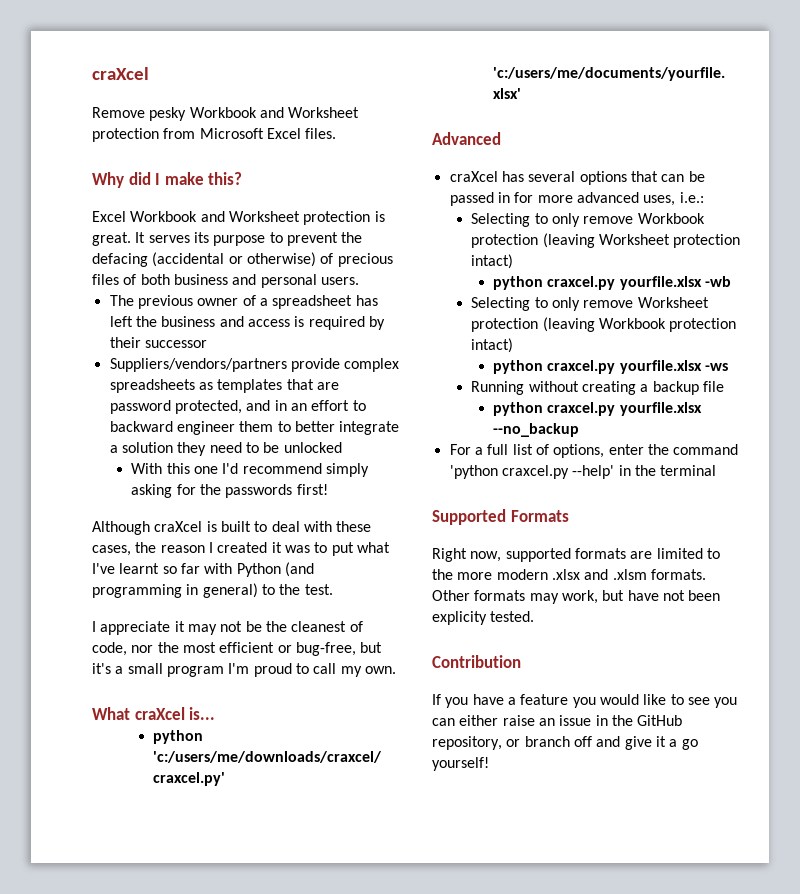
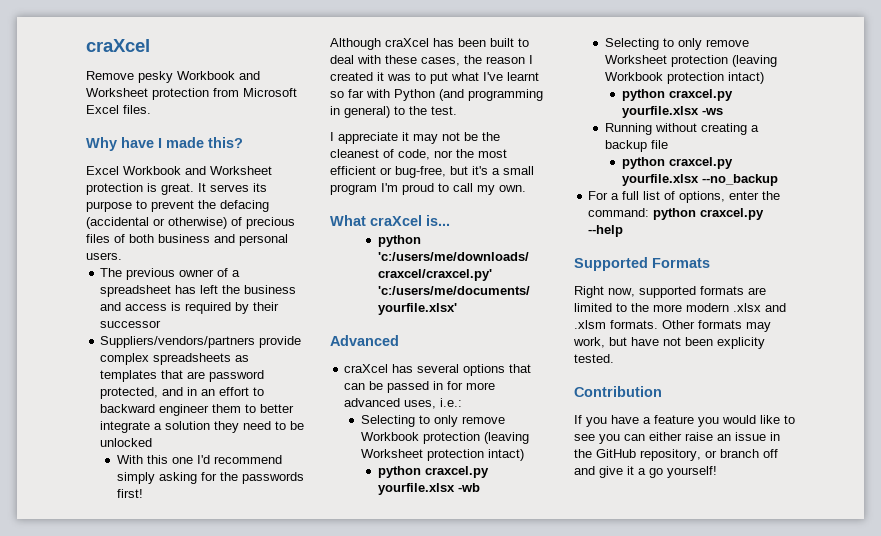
[128,172,204,185] did I make -> [121,137,204,148] have I made
[206,521,217,532] is -> [433,38,486,47] has been
[673,444,739,455] [449,465,717,479] command 'python craxcel.py --help' in the terminal -> [588,208,765,220] [588,225,624,237] command: python craxcel.py --help

